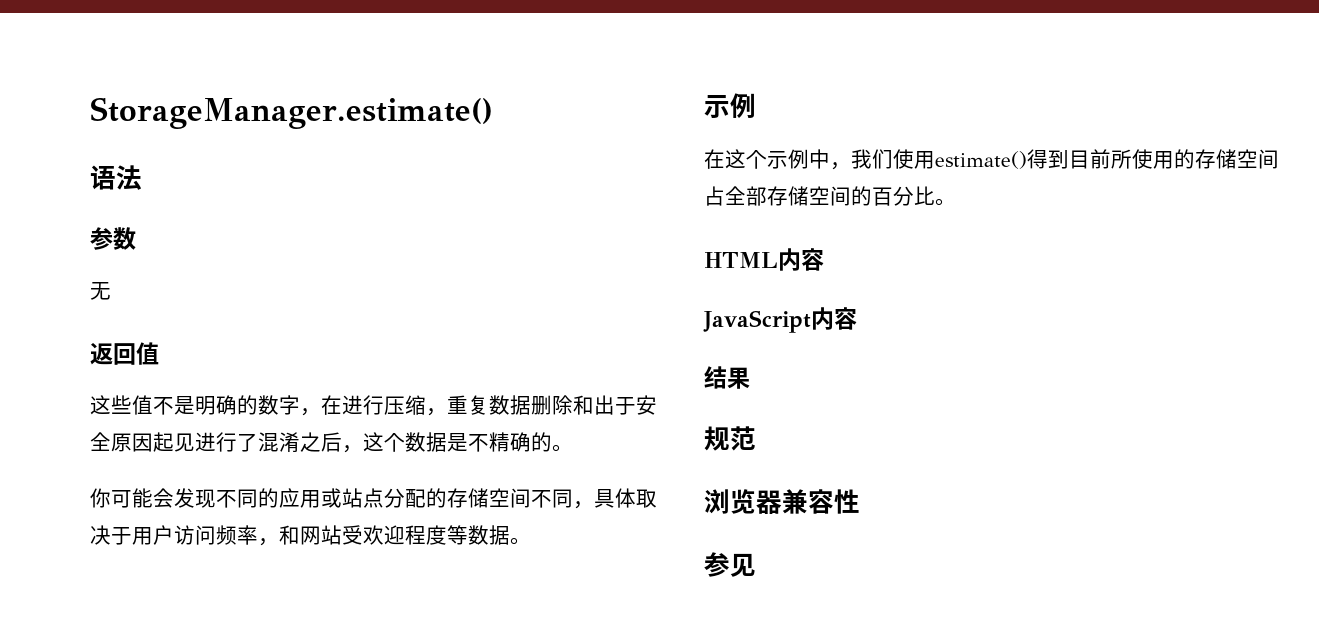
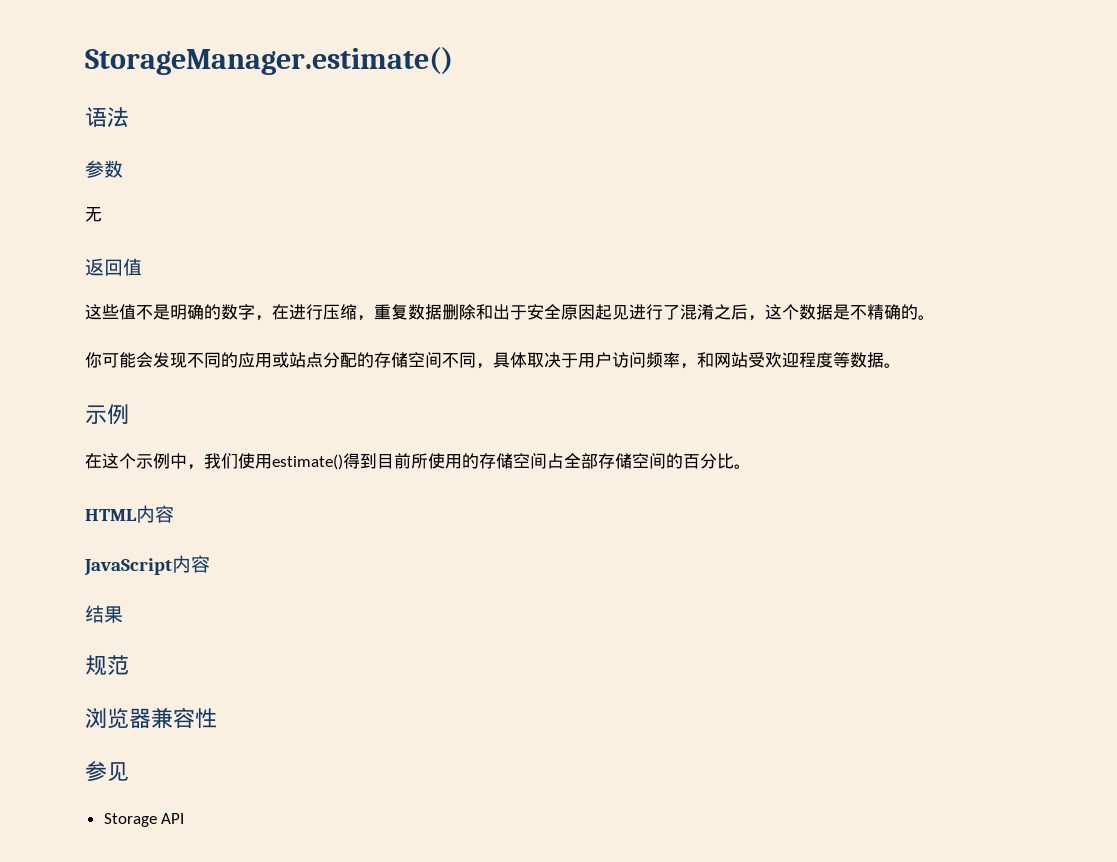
(756, 565) none -> [103,813,185,827] // Storage API

